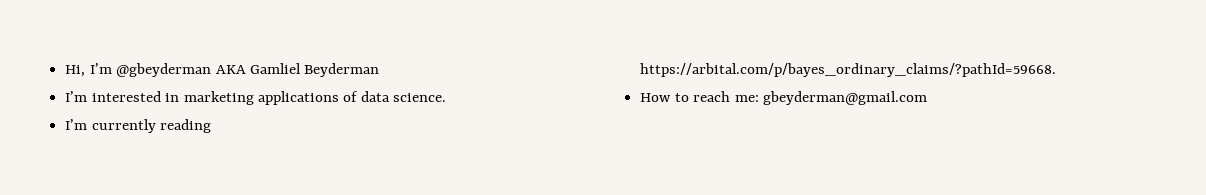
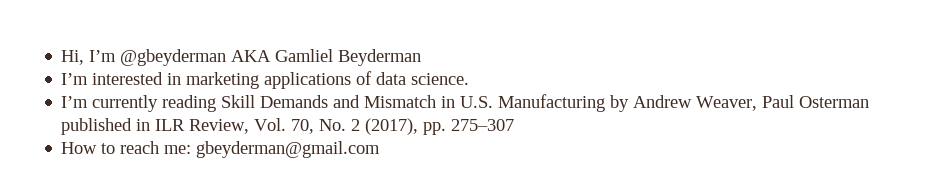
[640,63,1057,77] https://arbital.com/p/bayes_ordinary_claims/?pathId=59668. -> [221,94,870,112] [61,118,515,135] Skill Demands and Mismatch in U.S. Manufacturing by Andrew Weaver, Paul Osterman published in ILR Review, Vol. 70, No. 2 (2017), pp. 275–307

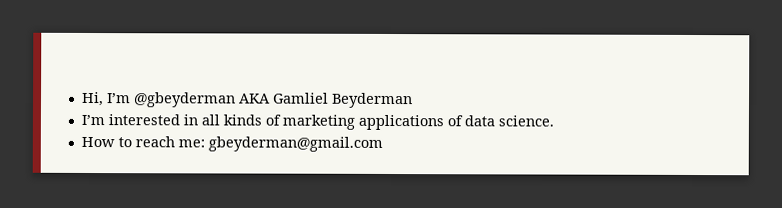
(182, 79) none -> [200,114,281,126] all kinds of
[61,94,870,112] [61,118,515,135] // I’m currently reading Skill Demands and Mismatch in U.S. Manufacturing by Andrew Weaver, Paul Osterman published in ILR Review, Vol. 70, No. 2 (2017), pp. 275–307 -> (554, 121) none

